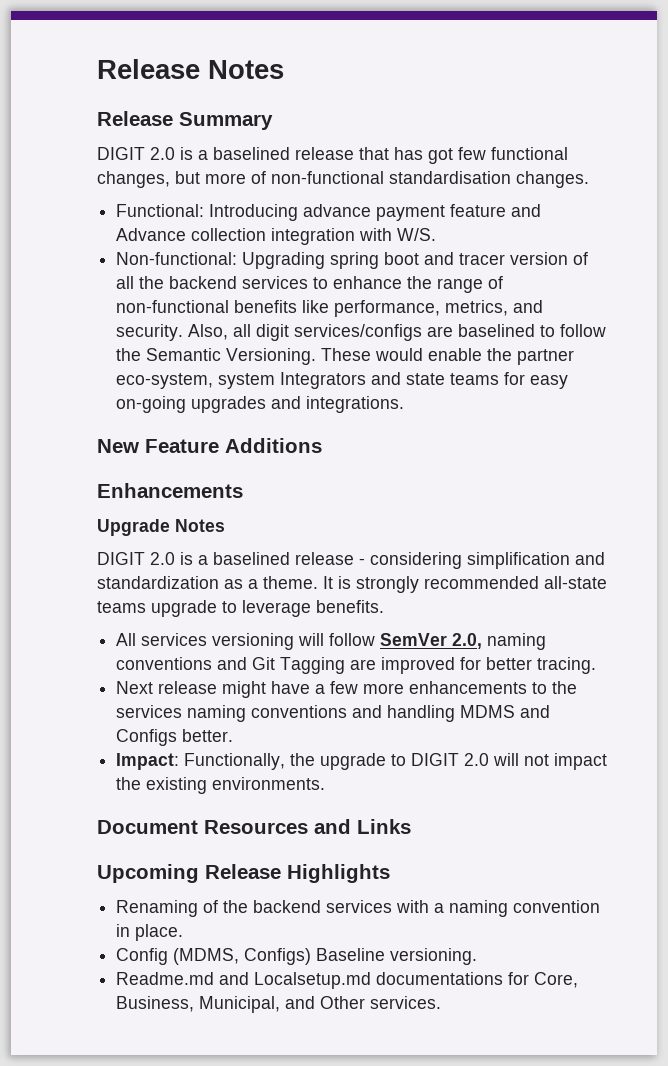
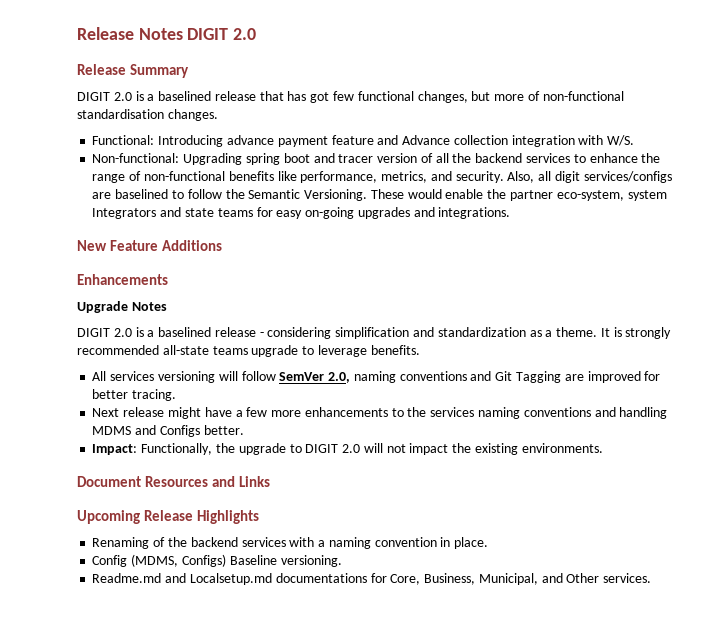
(284, 69) none -> [187,28,257,40] DIGIT 2.0

